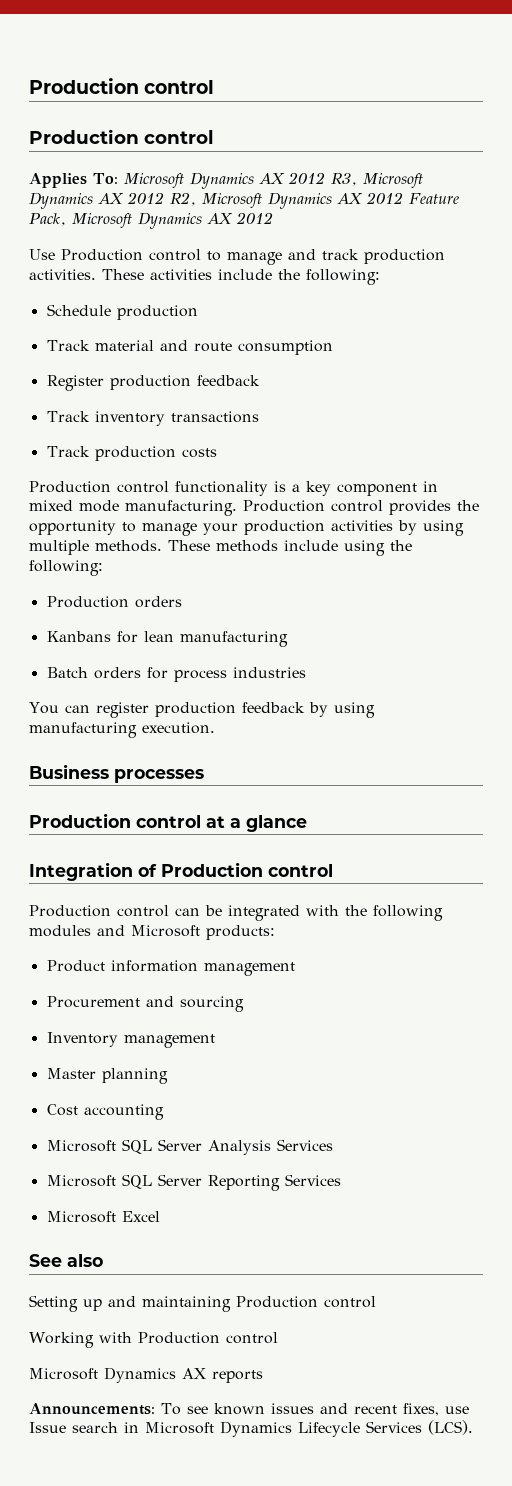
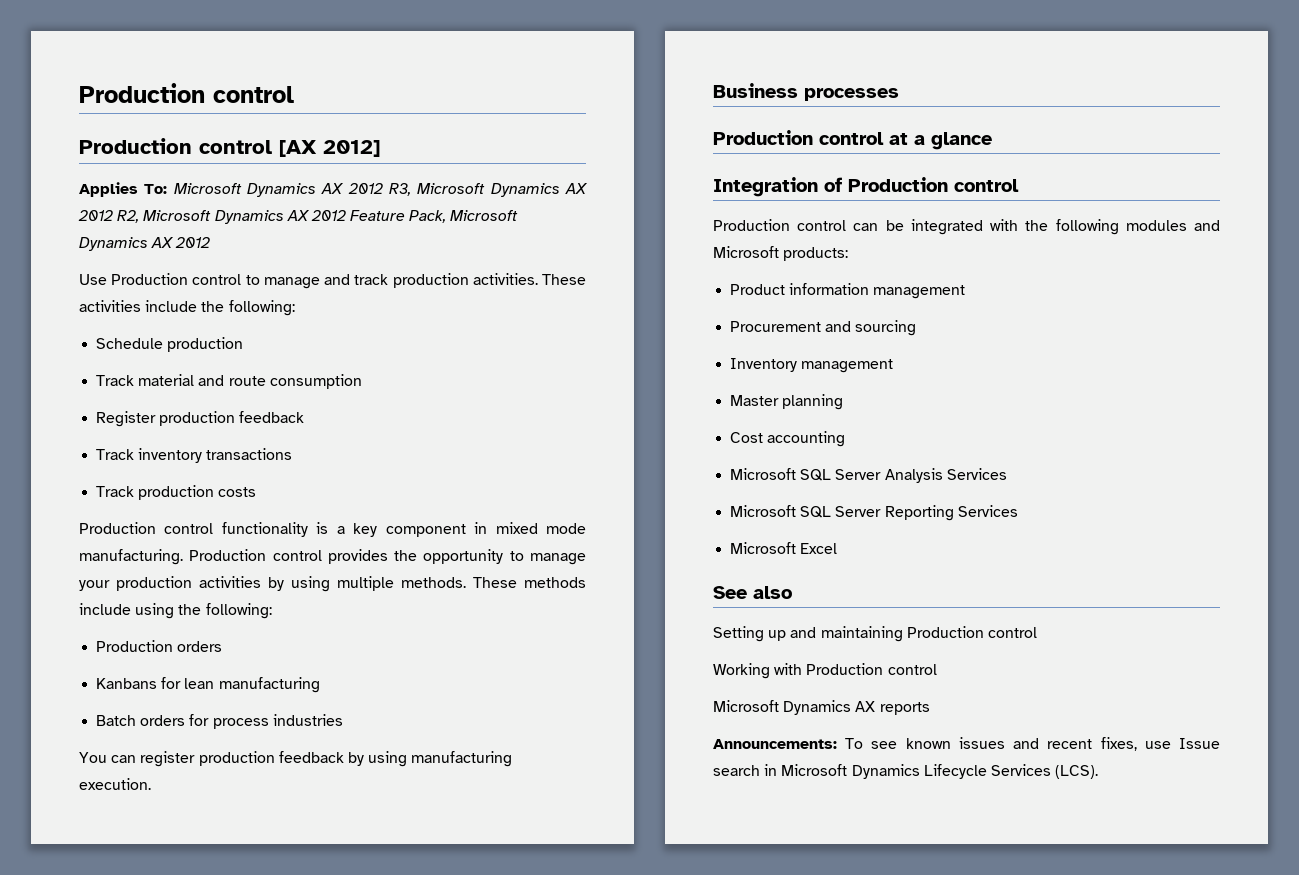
[29,78,215,94] [29,129,214,144] Production control // Production control -> [79,83,294,103] [79,138,380,157] Production control // Production control [AX 2012]

